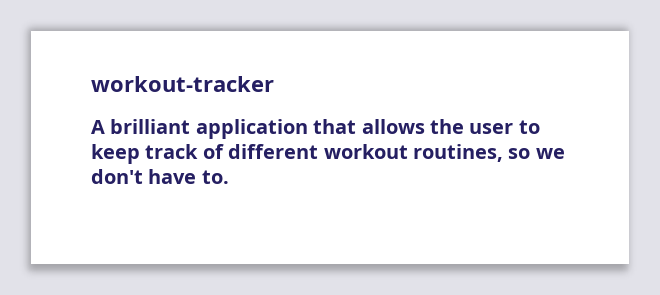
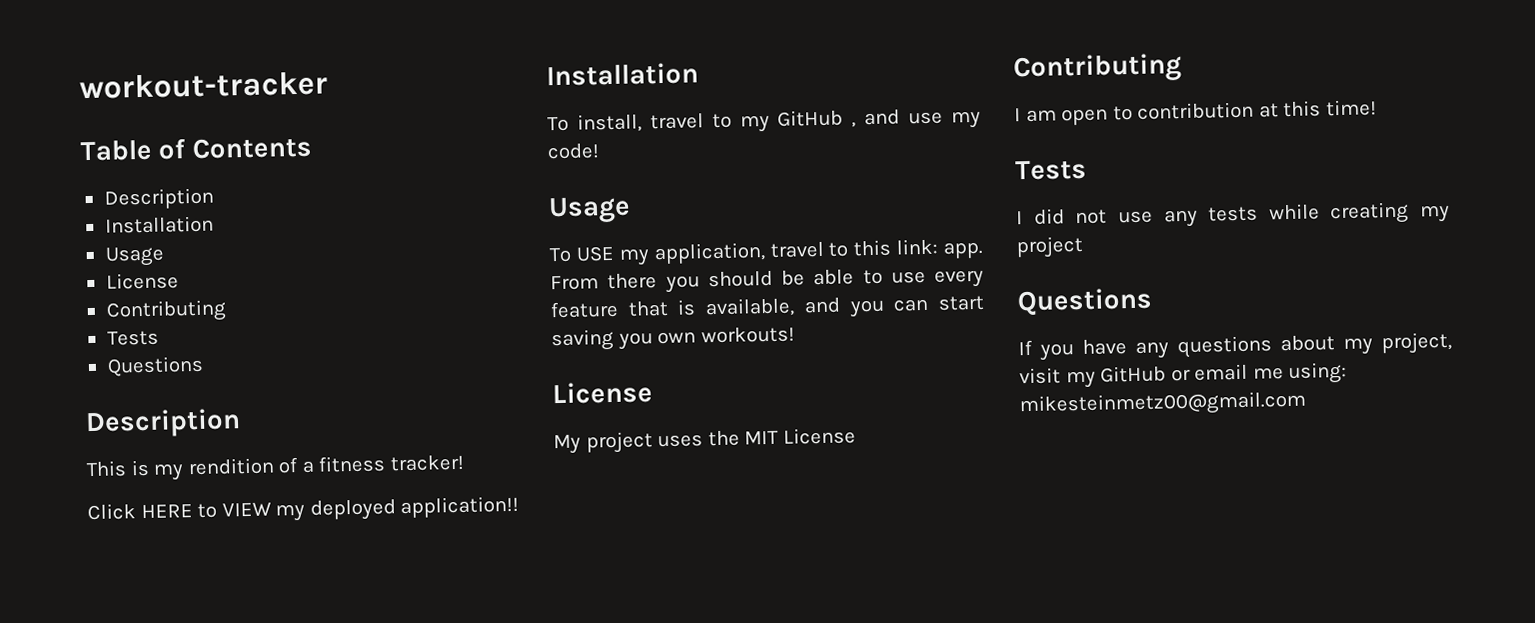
[91,119,540,139] [91,144,565,164] [91,169,229,184] A brilliant application that allows the user to keep track of different workout routines, so we don't have to. -> [80,136,312,162] [103,187,214,210] [104,215,214,234] [104,246,165,267] [105,272,179,290] [105,299,227,323] [106,330,159,346] [106,355,204,377] [85,408,241,439] [86,454,464,481] [87,495,520,522] [546,62,699,87] [547,109,982,133] [547,143,600,160] [548,196,631,224] [549,238,984,266] [550,269,984,293] [550,295,985,319] [551,326,795,352] [552,381,653,405] [553,427,856,455] [1013,53,1182,84] [1014,99,1377,126] [1015,159,1087,181] [1016,201,1450,228] [1016,235,1084,259] [1017,287,1153,316] [1018,331,1452,361] [1019,361,1348,389] [1019,390,1307,418] Table of Contents // Description // Installation // Usage // License // Contributing // Tests // Questions // Description // This is my rendition of a fitness tracker! // Click HERE to VIEW my deployed application!! // Installation // To install, travel to my GitHub , and use my code! // Usage // To USE my application, travel to this link: app. From there you should be able to use every feature that is available, and you can start saving you own workouts! // License // My project uses the MIT License // Contributing // I am open to contribution at this time! // Tests // I did not use any tests while creating my project // Questions // If you have any questions about my project, visit my GitHub or email me using: mikesteinmetz00@gmail.com

